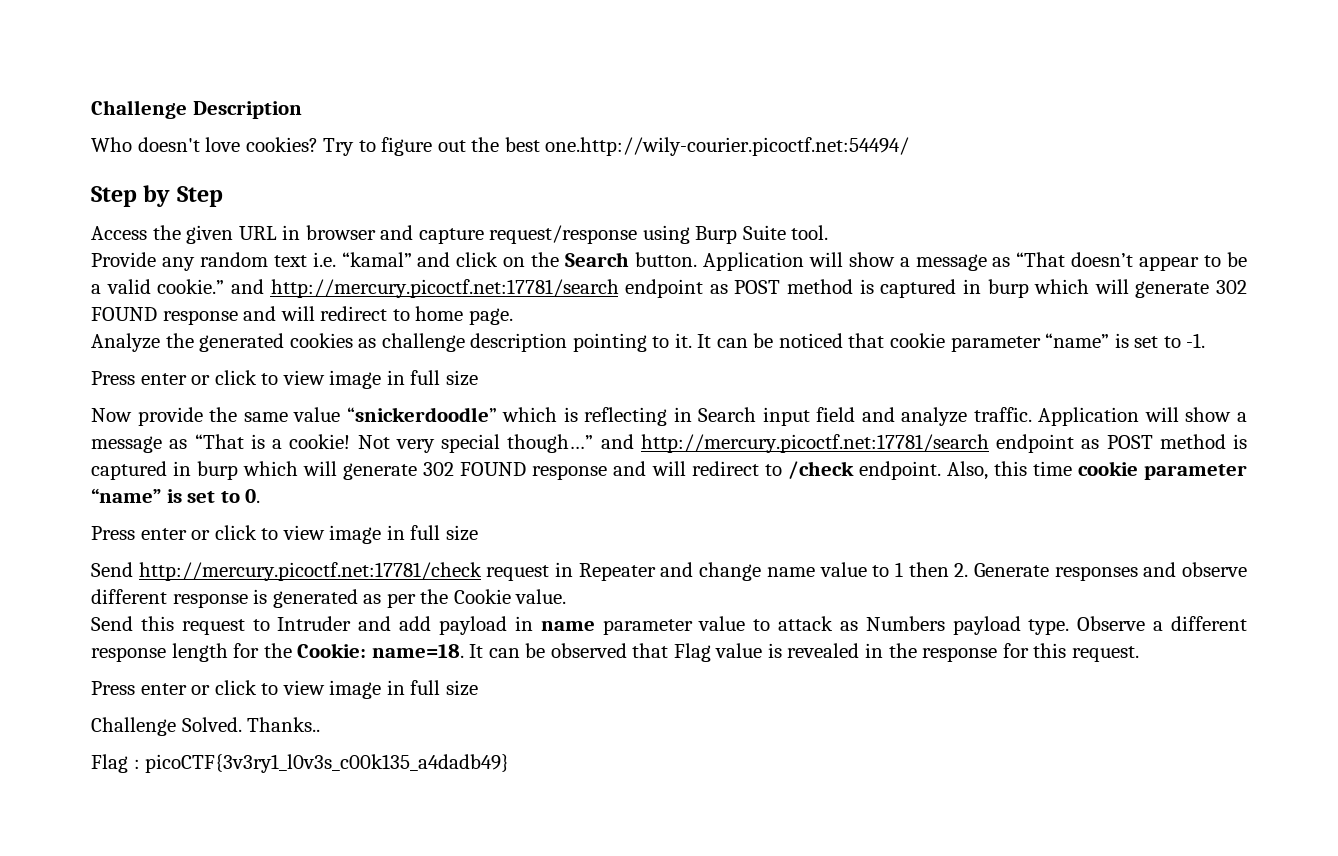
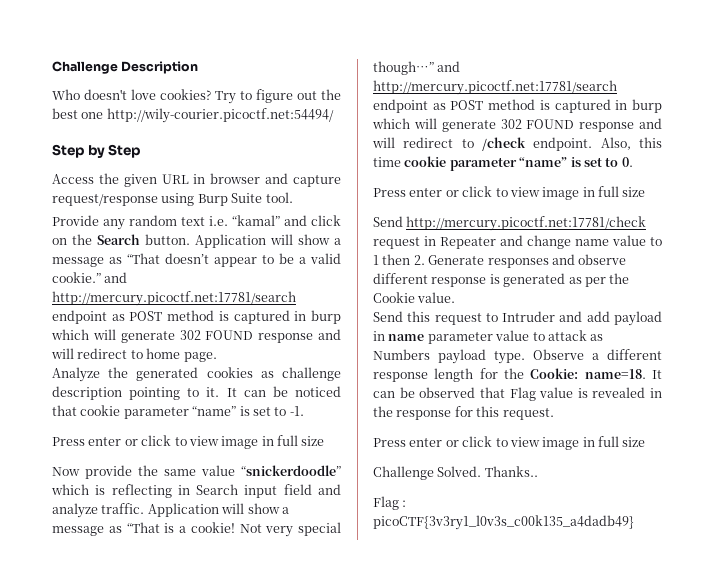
[545,137,910,156] one.http://wily-courier.picoctf.net:54494/ -> [81,108,334,123] one http://wily-courier.picoctf.net:54494/

